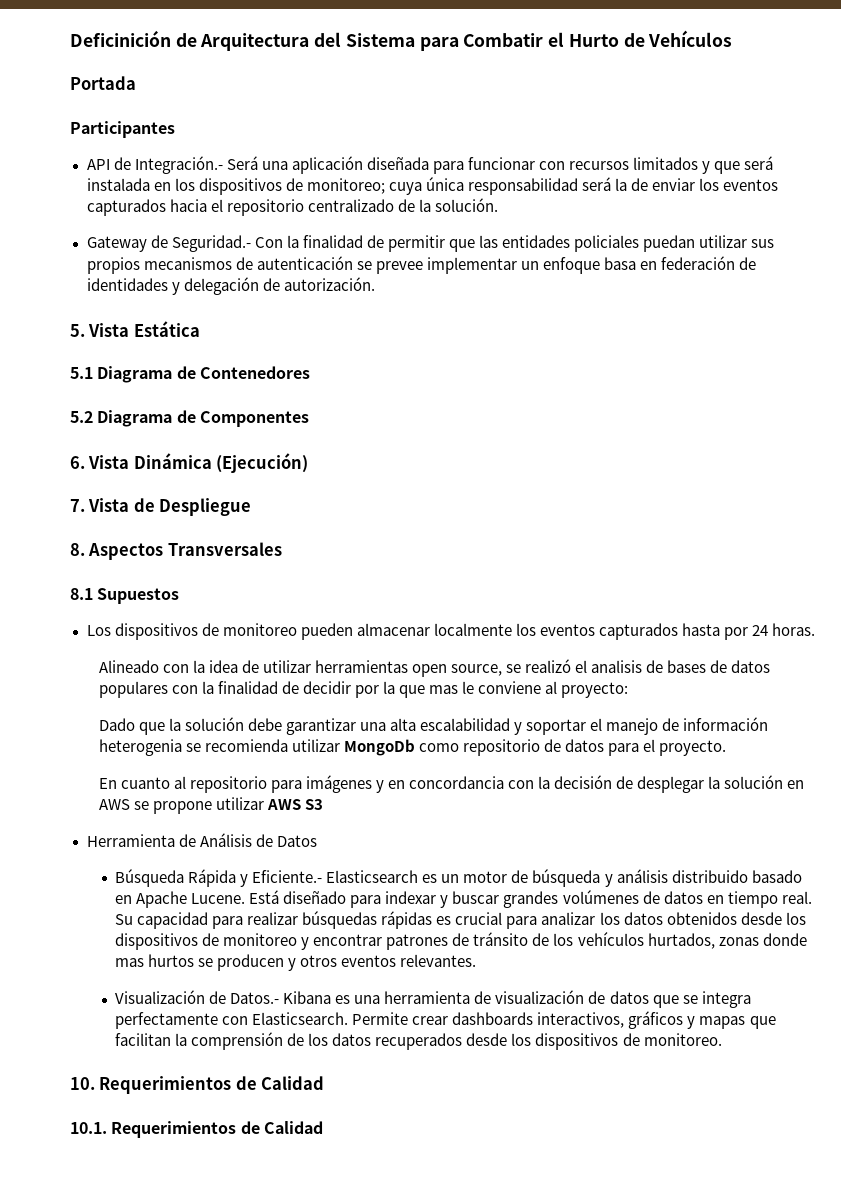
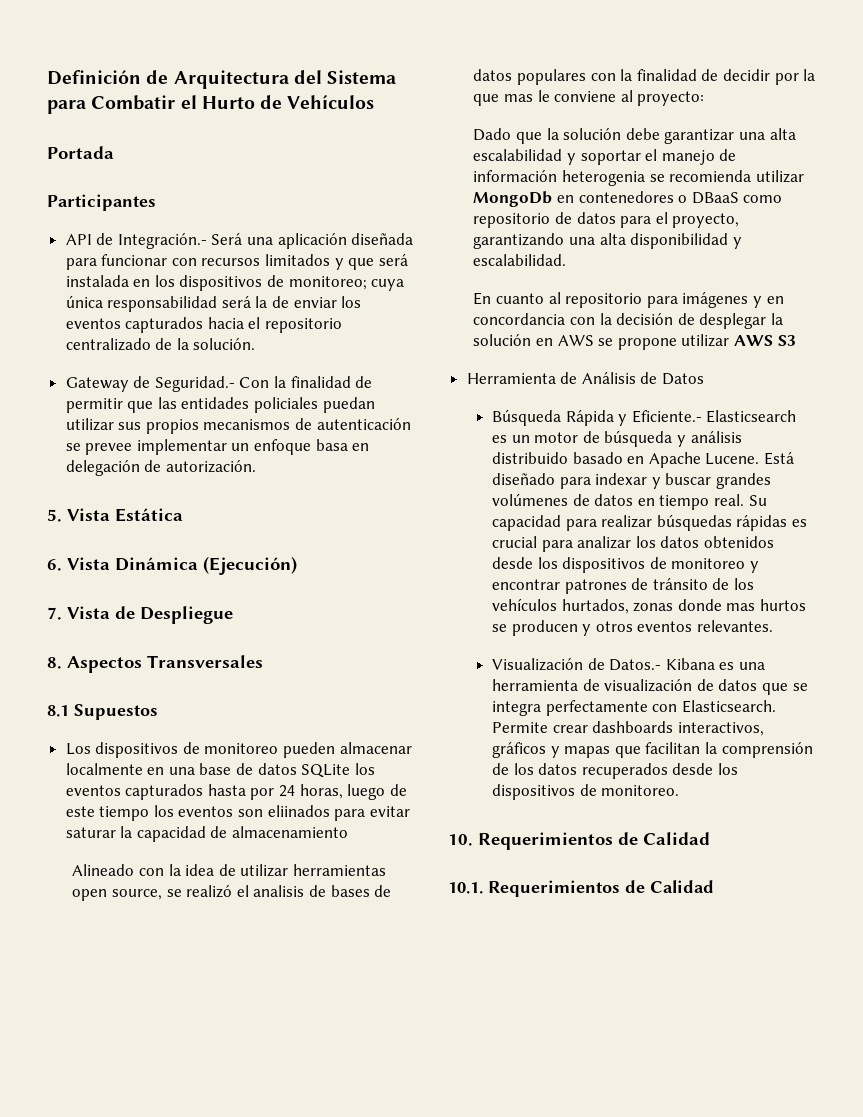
[70,30,171,47] Deficinición -> [47,70,141,85] Definición
[661,256,757,270] [86,278,180,295] federación de identidades y -> (370, 447) none
[70,366,310,383] [70,410,309,427] // 5.1 Diagrama de Contenedores // 5.2 Diagrama de Componentes -> (183, 515) none
(512, 629) none -> [147,763,351,778] en una base de datos SQLite
[772,623,816,636] horas. -> [299,784,407,800] [65,805,410,821] [65,826,349,842] horas, luego de este tiempo los eventos son eliinados para evitar saturar la capacidad de almacenamiento
(415, 747) none -> [556,191,739,204] en contenedores o DBaaS
[659,740,727,756] proyecto. -> [672,213,740,228] [473,233,742,249] [473,254,567,266] proyecto, garantizando una alta disponibilidad y escalabilidad.

